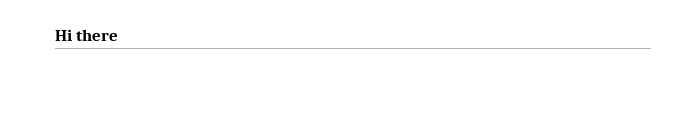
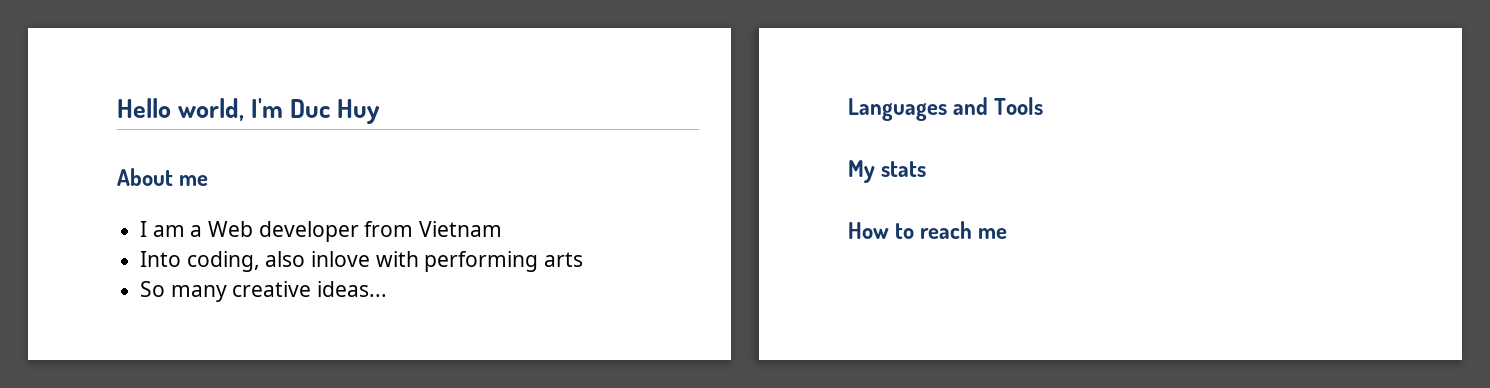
[55,29,119,41] Hi there -> [117,98,381,124] [117,168,209,186] [140,221,503,242] [140,251,584,272] [140,281,388,302] [848,97,1044,121] [848,160,927,183] [848,221,1008,239] Hello world, I'm Duc Huy // About me // I am a Web developer from Vietnam // Into coding, also inlove with performing arts // So many creative ideas... // Languages and Tools // My stats // How to reach me

